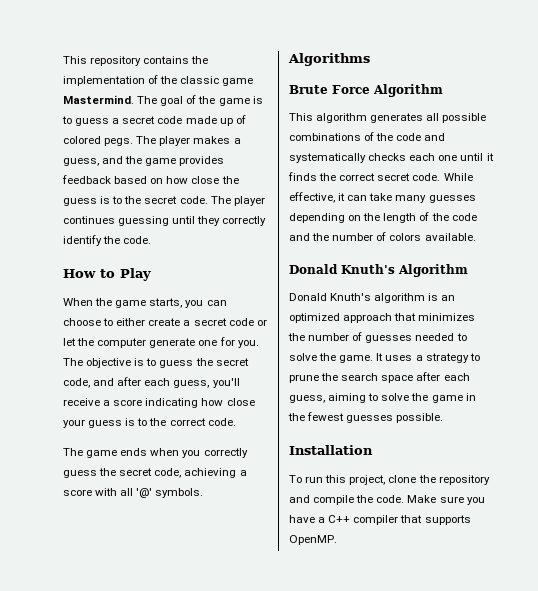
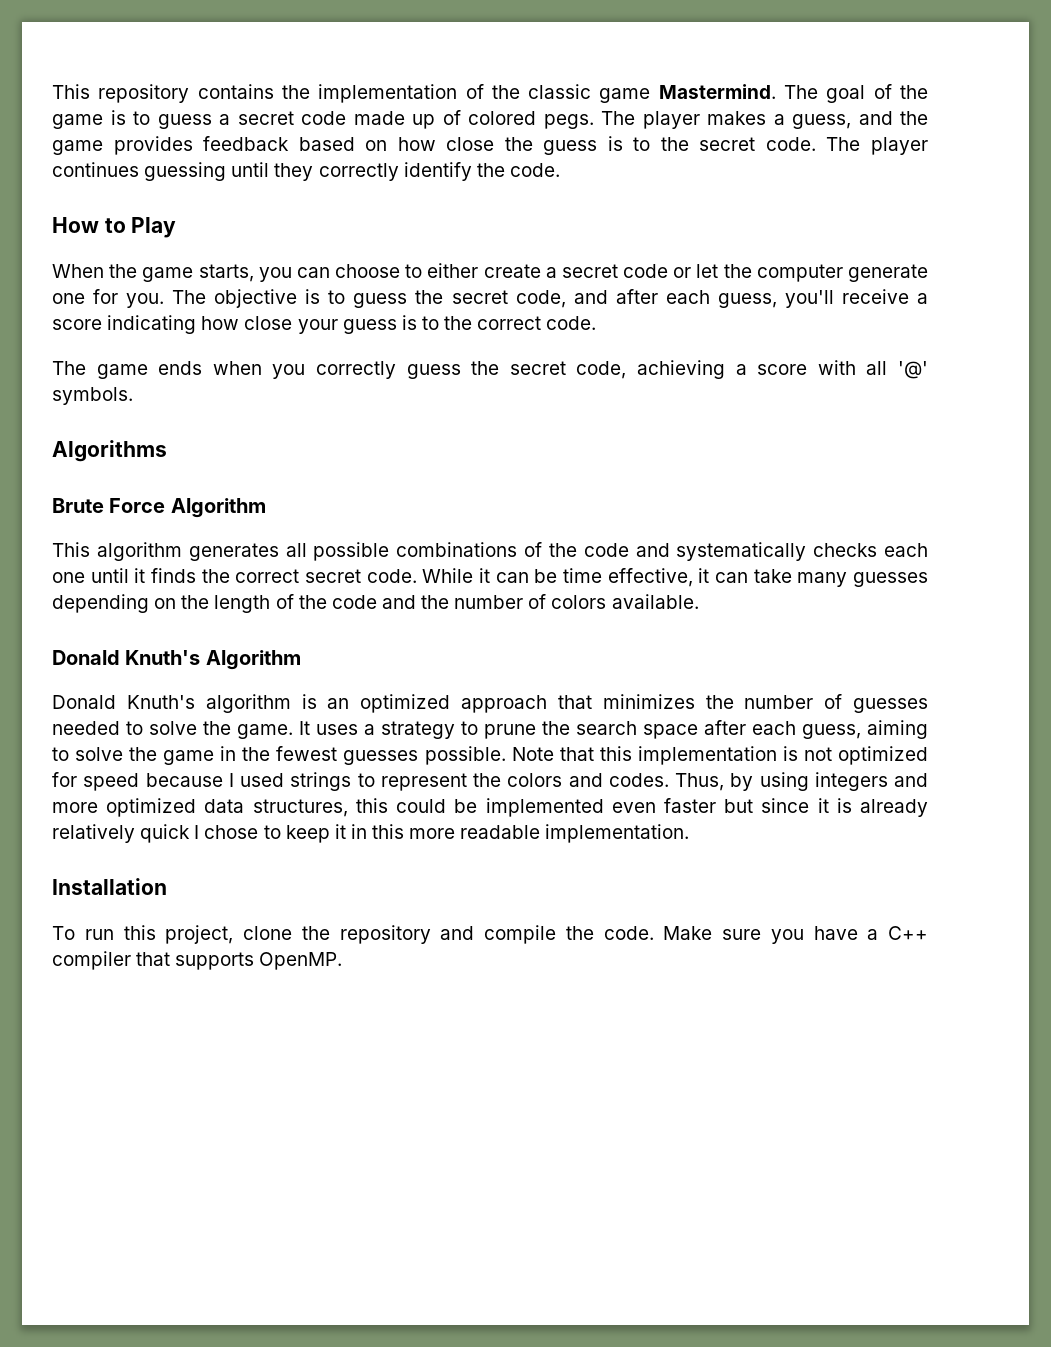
(473, 177) none -> [479,568,603,583] it can be time
(444, 418) none -> [511,746,929,765] [52,772,928,791] [52,798,928,817] [52,824,690,843] Note that this implementation is not optimized for speed because I used strings to represent the colors and codes. Thus, by using integers and more optimized data structures, this could be implemented even faster but since it is already relatively quick I chose to keep it in this more readable implementation.

